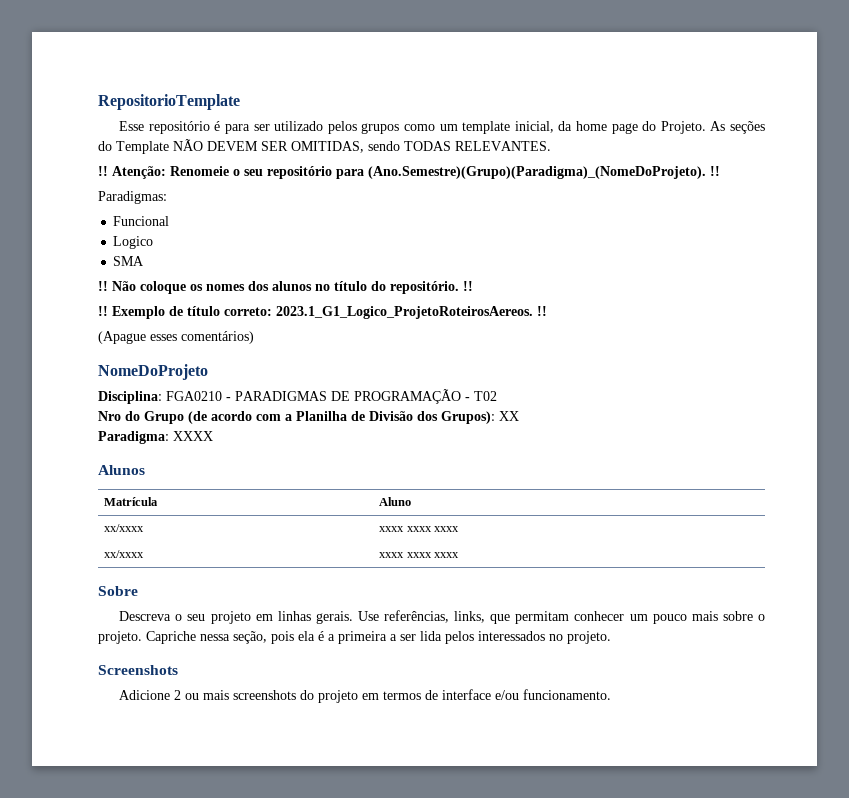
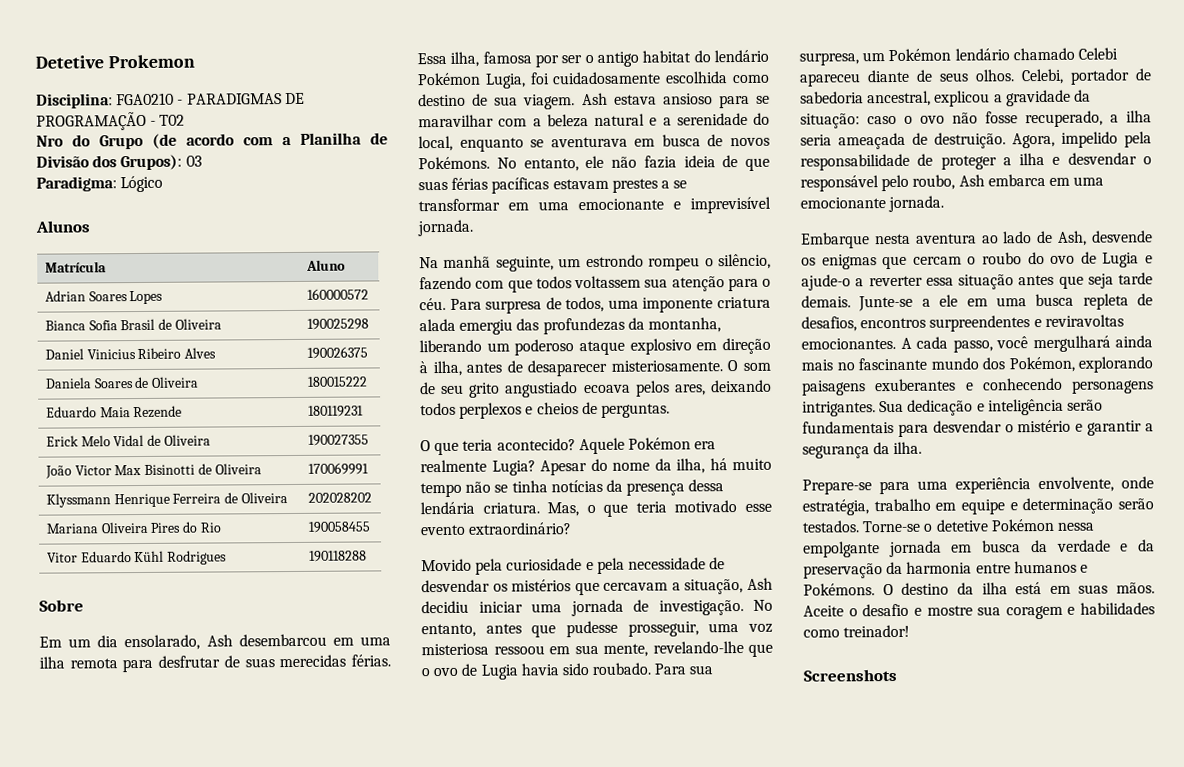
[98,94,240,110] [119,121,765,134] [98,139,551,154] [98,166,720,179] [98,191,167,204] [113,216,170,226] [113,236,154,249] [113,256,145,266] [98,281,473,294] [98,306,547,319] [98,331,254,344] [98,364,208,380] RepositorioTemplate // Esse repositório é para ser utilizado pelos grupos como um template inicial, da home page do Projeto. As seções do Template NÃO DEVEM SER OMITIDAS, sendo TODAS RELEVANTES. // !! Atenção: Renomeie o seu repositório para (Ano.Semestre)(Grupo)(Paradigma)_(NomeDoProjeto). !! // Paradigmas: // Funcional // Logico // SMA // !! Não coloque os nomes dos alunos no título do repositório. !! // !! Exemplo de título correto: 2023.1_G1_Logico_ProjetoRoteirosAereos. !! // (Apague esses comentários) // NomeDoProjeto -> [35,54,195,69] Detetive Prokemon
[499,411,519,421] XX -> [185,155,202,167] 03
[173,431,213,441] XXXX -> [120,175,164,193] Lógico
[104,524,145,532] [379,526,460,532] [104,550,145,558] [379,552,460,558] [98,586,138,596] [119,610,766,624] [98,631,611,644] [98,665,178,675] [119,689,612,703] xx/xxxx | xxxx xxxx xxxx // xx/xxxx | xxxx xxxx xxxx // Sobre // Descreva o seu projeto em linhas gerais. Use referências, links, que permitam conhecer um pouco mais sobre o projeto. Capriche nessa seção, pois ela é a primeira a ser lida pelos interessados no projeto. // Screenshots // Adicione 2 ou mais screenshots do projeto em termos de interface e/ou funcionamento. -> [44,290,164,305] [306,288,369,300] [44,318,222,331] [306,318,369,330] [44,347,217,360] [306,346,368,359] [44,376,200,389] [306,376,368,387] [45,405,183,419] [307,405,364,417] [45,434,211,447] [307,434,369,446] [44,463,262,479] [307,462,369,475] [45,492,288,508] [307,492,372,503] [45,521,221,534] [307,521,370,533] [46,550,228,565] [308,550,367,562] [39,599,84,612] [39,633,391,651] [39,654,391,673] [417,49,769,68] [417,71,770,89] [418,92,770,110] [418,112,770,128] [418,134,770,152] [418,155,770,172] [418,177,688,194] [418,196,771,214] [417,219,474,237] [419,253,771,272] [419,275,771,293] [419,296,771,314] [419,317,721,335] [419,337,771,356] [419,359,771,377] [419,379,772,398] [420,401,670,419] [420,437,717,456] [420,458,772,476] [420,479,725,498] [420,500,772,517] [420,522,572,536] [421,557,726,575] [421,577,773,596] [421,599,773,617] [421,620,773,638] [421,640,773,657] [421,662,714,680] [799,47,1118,66] [799,68,1152,87] [800,89,1091,107] [800,110,1152,129] [800,131,1152,150] [800,152,1152,171] [800,173,1105,192] [800,195,945,213] [801,230,1153,249] [801,251,1153,270] [801,272,1153,291] [801,293,1153,312] [801,314,1124,332] [801,335,1153,353] [801,356,1153,373] [801,377,1154,396] [802,398,1103,417] [802,419,1154,437] [802,441,923,459] [802,476,1154,495] [802,497,1154,516] [802,518,1094,533] [803,539,1155,558] [803,560,1088,579] [803,582,1155,596] [803,602,1155,620] [803,624,911,638] [803,668,897,682] Adrian Soares Lopes | 160000572 // Bianca Sofia Brasil de Oliveira | 190025298 // Daniel Vinicius Ribeiro Alves | 190026375 // Daniela Soares de Oliveira | 180015222 // Eduardo Maia Rezende | 180119231 // Erick Melo Vidal de Oliveira | 190027355 // João Victor Max Bisinotti de Oliveira | 170069991 // Klyssmann Henrique Ferreira de Oliveira | 202028202 // Mariana Oliveira Pires do Rio | 190058455 // Vitor Eduardo Kühl Rodrigues | 190118288 // Sobre // Em um dia ensolarado, Ash desembarcou em uma ilha remota para desfrutar de suas merecidas férias. Essa ilha, famosa por ser o antigo habitat do lendário Pokémon Lugia, foi cuidadosamente escolhida como destino de sua viagem. Ash estava ansioso para se maravilhar com a beleza natural e a serenidade do local, enquanto se aventurava em busca de novos Pokémons. No entanto, ele não fazia ideia de que suas férias pacíficas estavam prestes a se transformar em uma emocionante e imprevisível jornada. // Na manhã seguinte, um estrondo rompeu o silêncio, fazendo com que todos voltassem sua atenção para o céu. Para surpresa de todos, uma imponente criatura alada emergiu das profundezas da montanha, liberando um poderoso ataque explosivo em direção à ilha, antes de desaparecer misteriosamente. O som de seu grito angustiado ecoava pelos ares, deixando todos perplexos e cheios de perguntas. // O que teria acontecido? Aquele Pokémon era realmente Lugia? Apesar do nome da ilha, há muito tempo não se tinha notícias da presença dessa lendária criatura. Mas, o que teria motivado esse evento extraordinário? // Movido pela curiosidade e pela necessidade de desvendar os mistérios que cercavam a situação, Ash decidiu iniciar uma jornada de investigação. No entanto, antes que pudesse prosseguir, uma voz misteriosa ressoou em sua mente, revelando-lhe que o ovo de Lugia havia sido roubado. Para sua surpresa, um Pokémon lendário chamado Celebi apareceu diante de seus olhos. Celebi, portador de sabedoria ancestral, explicou a gravidade da situação: caso o ovo não fosse recuperado, a ilha seria ameaçada de destruição. Agora, impelido pela responsabilidade de proteger a ilha e desvendar o responsável pelo roubo, Ash embarca em uma emocionante jornada. // Embarque nesta aventura ao lado de Ash, desvende os enigmas que cercam o roubo do ovo de Lugia e ajude-o a reverter essa situação antes que seja tarde demais. Junte-se a ele em uma busca repleta de desafios, encontros surpreendentes e reviravoltas emocionantes. A cada passo, você mergulhará ainda mais no fascinante mundo dos Pokémon, explorando paisagens exuberantes e conhecendo personagens intrigantes. Sua dedicação e inteligência serão fundamentais para desvendar o mistério e garantir a segurança da ilha. // Prepare-se para uma experiência envolvente, onde estratégia, trabalho em equipe e determinação serão testados. Torne-se o detetive Pokémon nessa empolgante jornada em busca da verdade e da preservação da harmonia entre humanos e Pokémons. O destino da ilha está em suas mãos. Aceite o desafio e mostre sua coragem e habilidades como treinador! // Screenshots

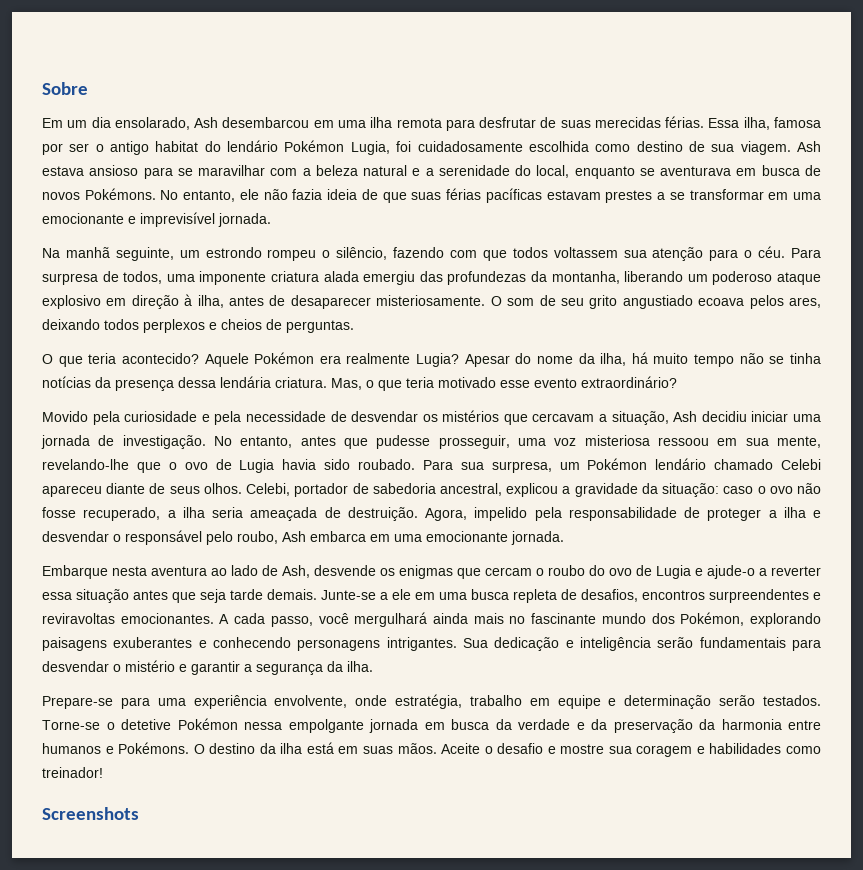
[35,54,195,69] [36,92,305,109] [36,111,186,131] [36,132,388,150] [36,154,202,171] [36,175,164,193] [35,220,90,233] [44,261,107,273] [305,259,346,271] [44,290,164,305] [306,288,369,300] [44,318,222,331] [306,318,369,330] [44,347,217,360] [306,346,368,359] [44,376,200,389] [306,376,368,387] [45,405,183,419] [307,405,364,417] [45,434,211,447] [307,434,369,446] [44,463,262,479] [307,462,369,475] [45,492,288,508] [307,492,372,503] [45,521,221,534] [307,521,370,533] [46,550,228,565] [308,550,367,562] Detetive Prokemon // Disciplina: FGA0210 - PARADIGMAS DE PROGRAMAÇÃO - T02 // Nro do Grupo (de acordo com a Planilha de Divisão dos Grupos): 03 // Paradigma: Lógico // Alunos // Matrícula | Aluno // Adrian Soares Lopes | 160000572 // Bianca Sofia Brasil de Oliveira | 190025298 // Daniel Vinicius Ribeiro Alves | 190026375 // Daniela Soares de Oliveira | 180015222 // Eduardo Maia Rezende | 180119231 // Erick Melo Vidal de Oliveira | 190027355 // João Victor Max Bisinotti de Oliveira | 170069991 // Klyssmann Henrique Ferreira de Oliveira | 202028202 // Mariana Oliveira Pires do Rio | 190058455 // Vitor Eduardo Kühl Rodrigues | 190118288 // -> (42, 88) none

